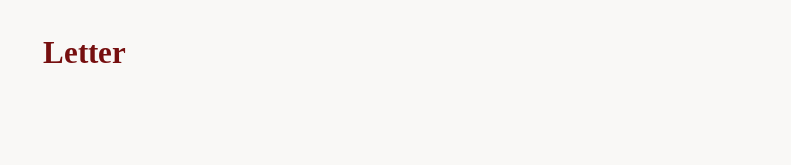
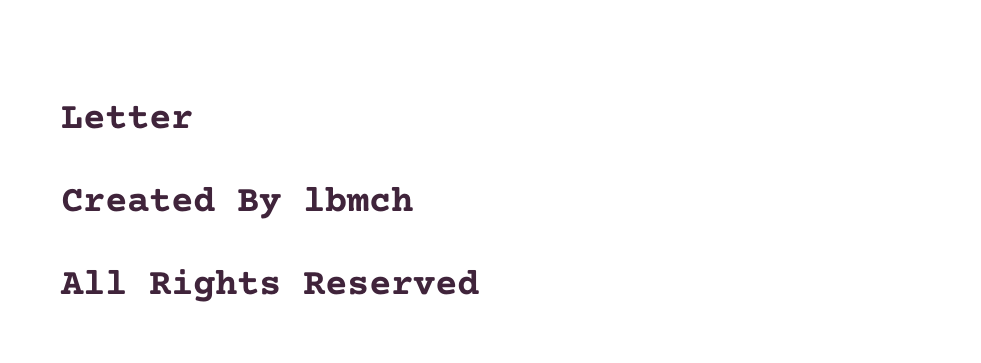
(126, 52) none -> [61,186,413,219] [60,269,479,302] // Created By lbmch // All Rights Reserved

